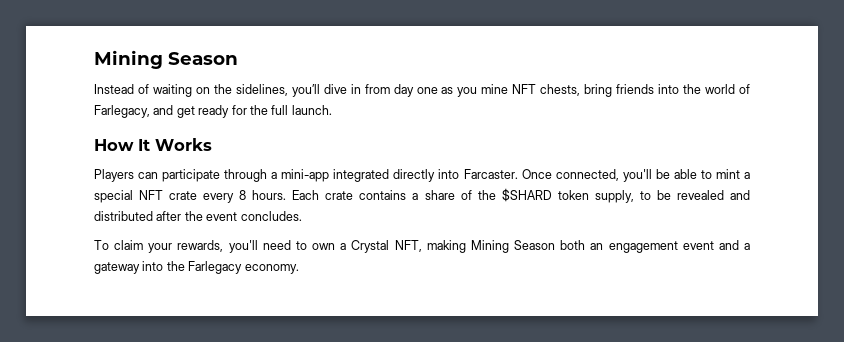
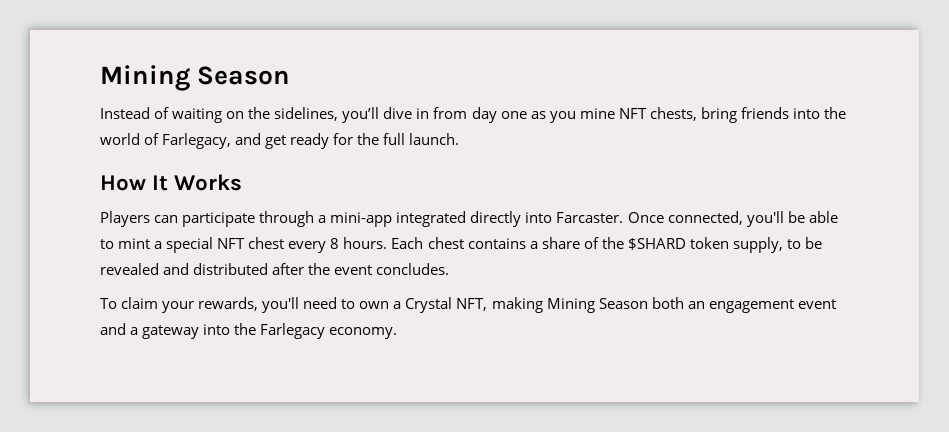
[169,191,198,200] crate -> [248,237,285,249] chest
[325,191,354,200] crate -> [427,237,464,249] chest

